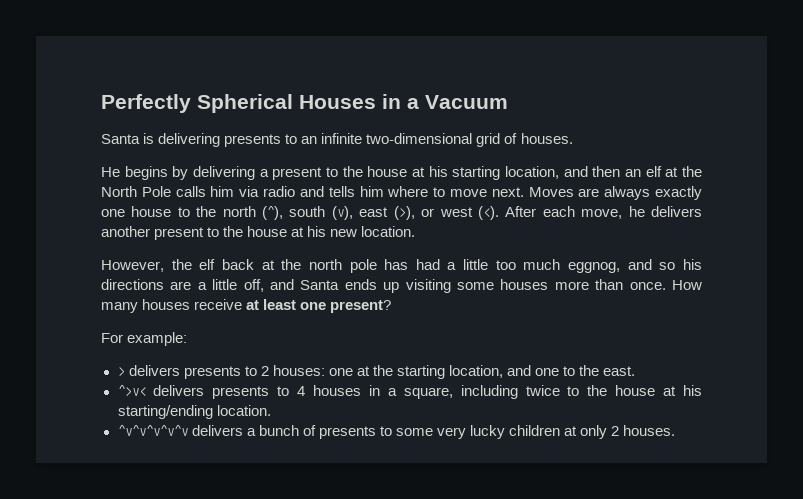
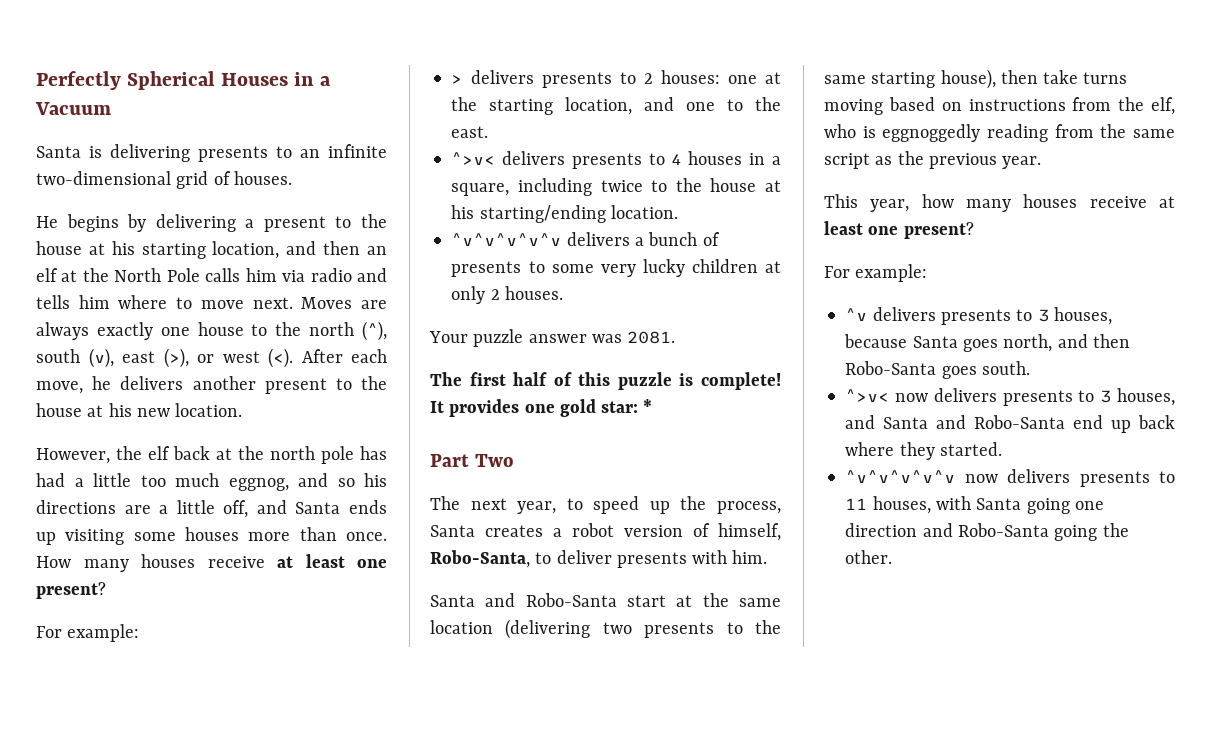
(676, 430) none -> [429,329,676,347] [430,372,781,390] [430,399,653,417] [430,454,514,467] [430,496,781,514] [430,523,781,541] [430,550,768,568] [430,593,781,607] [430,619,781,639] [824,69,1128,89] [824,97,1175,115] [824,124,1175,142] [824,151,1042,169] [824,194,1175,212] [824,221,974,239] [824,264,928,282] [845,307,1112,325] [844,334,1130,352] [845,361,1030,379] [845,388,1175,406] [845,415,1175,433] [845,442,1002,460] [845,469,1175,487] [845,496,1104,514] [845,523,1129,541] [845,550,893,564] // Your puzzle answer was 2081. // The first half of this puzzle is complete! It provides one gold star: * // Part Two // The next year, to speed up the process, Santa creates a robot version of himself, Robo-Santa, to deliver presents with him. // Santa and Robo-Santa start at the same location (delivering two presents to the same starting house), then take turns moving based on instructions from the elf, who is eggnoggedly reading from the same script as the previous year. // This year, how many houses receive at least one present? // For example: // ^v delivers presents to 3 houses, because Santa goes north, and then Robo-Santa goes south. // ^>v< now delivers presents to 3 houses, and Santa and Robo-Santa end up back where they started. // ^v^v^v^v^v now delivers presents to 11 houses, with Santa going one direction and Robo-Santa going the other.

